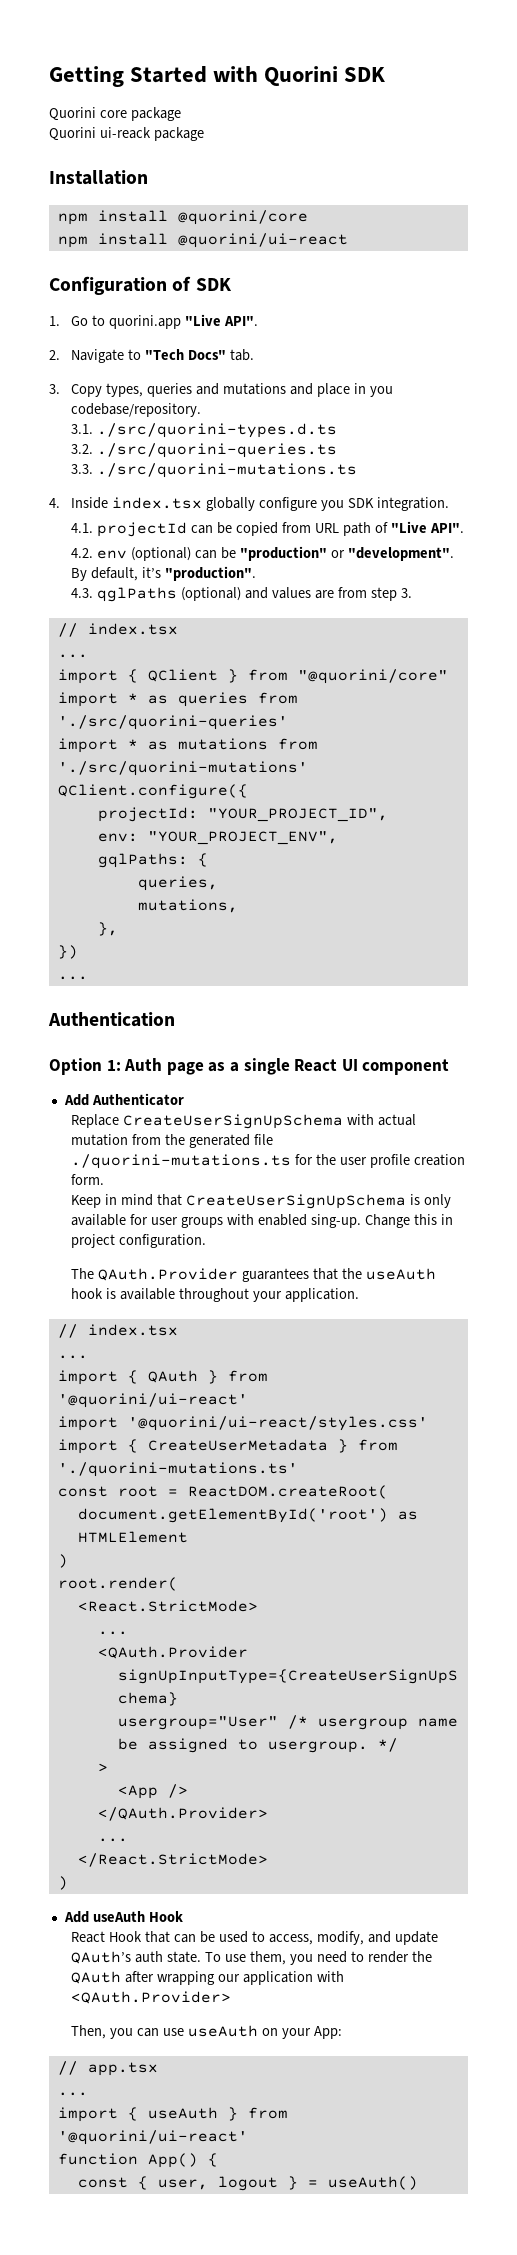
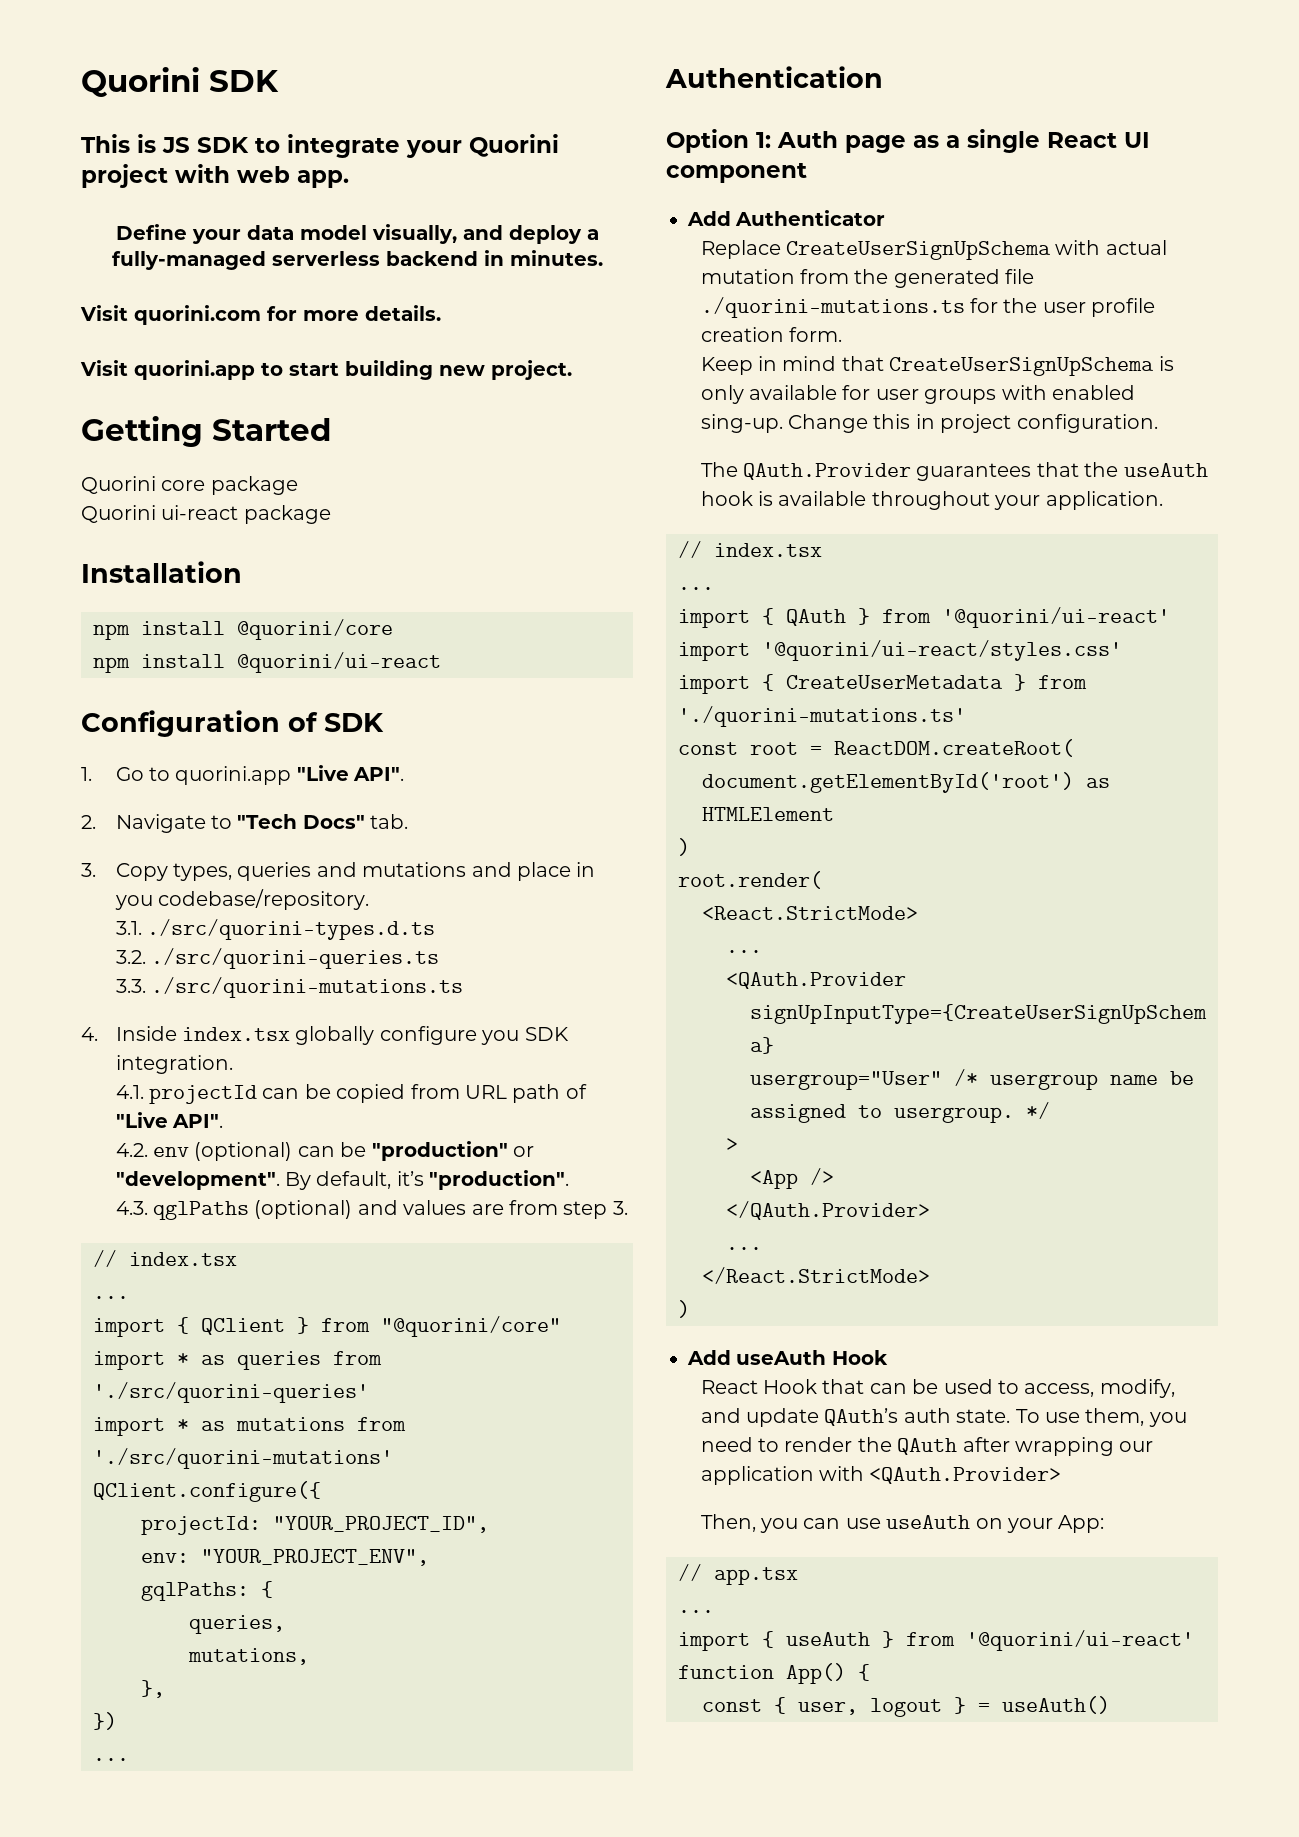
(49, 76) none -> [81,67,279,97] [81,134,559,158] [81,164,349,188] [115,224,599,244] [111,250,603,270] [80,305,441,325] [80,360,572,380] Quorini SDK // This is JS SDK to integrate your Quorini project with web app. // Define your data model visually, and deploy a fully-managed serverless backend in minutes. // Visit quorini.com for more details. // Visit quorini.app to start building new project. //
[213,66,386,86] with Quorini SDK -> (331, 429) none
[99,127,151,139] ui-reack -> [161,505,239,520] ui-react

